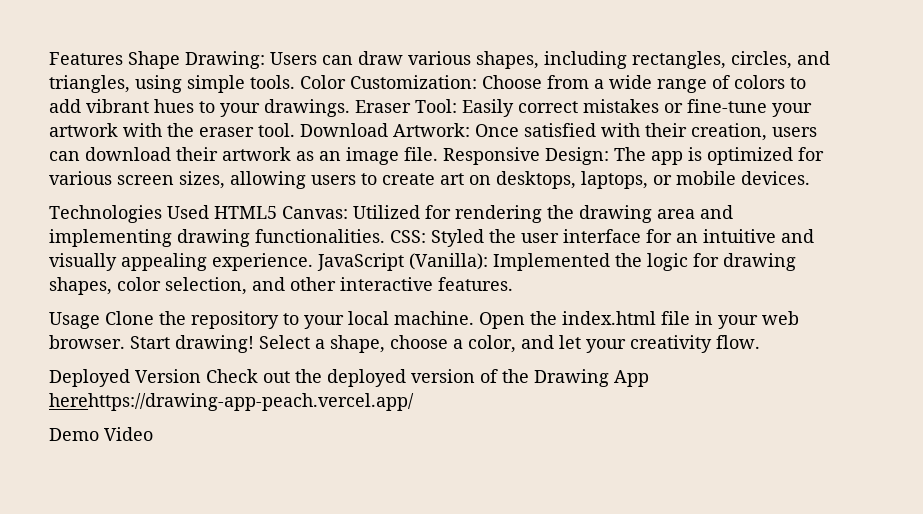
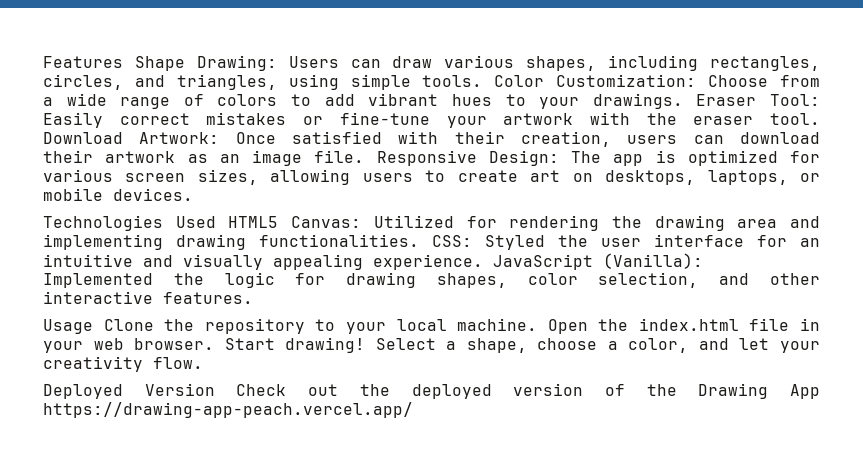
[49,393,414,411] [49,427,153,441] herehttps://drawing-app-peach.vercel.app/ // Demo Video -> [43,402,413,418] https://drawing-app-peach.vercel.app/

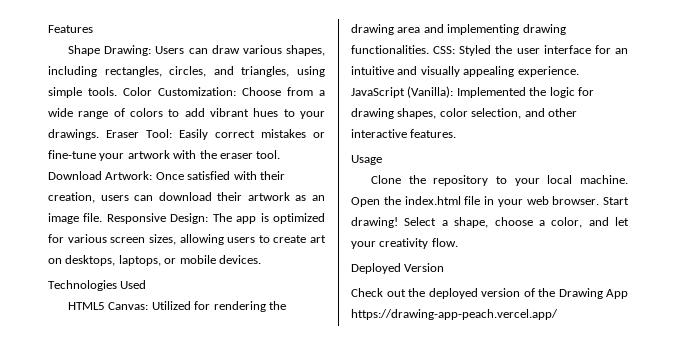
(123, 62) none -> (93, 29) //
(216, 222) none -> (147, 284) //
(93, 326) none -> (382, 160) //
(215, 389) none -> (445, 267) //

